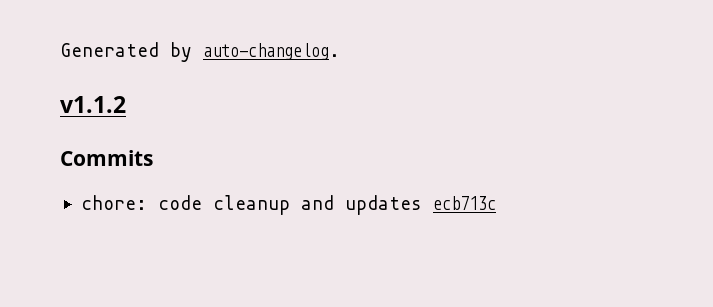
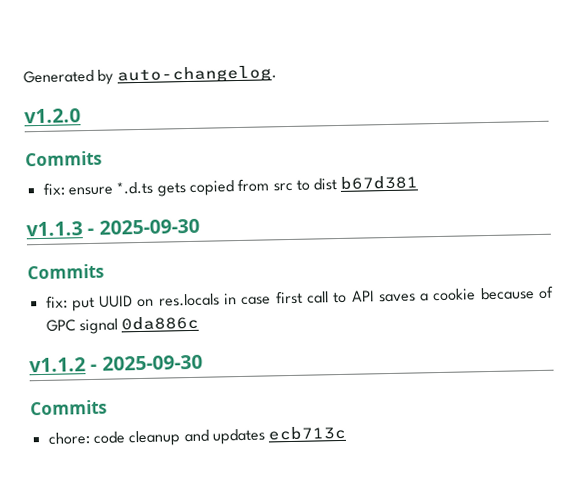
(340, 51) none -> [24,108,81,124] [25,150,102,167] [42,175,419,197] [26,218,200,237] [27,263,104,280] [45,285,555,312] [45,315,200,335] // v1.2.0 // Commits // fix: ensure *.d.ts gets copied from src to dist b67d381 // v1.1.3 - 2025-09-30 // Commits // fix: put UUID on res.locals in case first call to API saves a cookie because of GPC signal 0da886c
(126, 104) none -> [90,354,203,372] - 2025-09-30

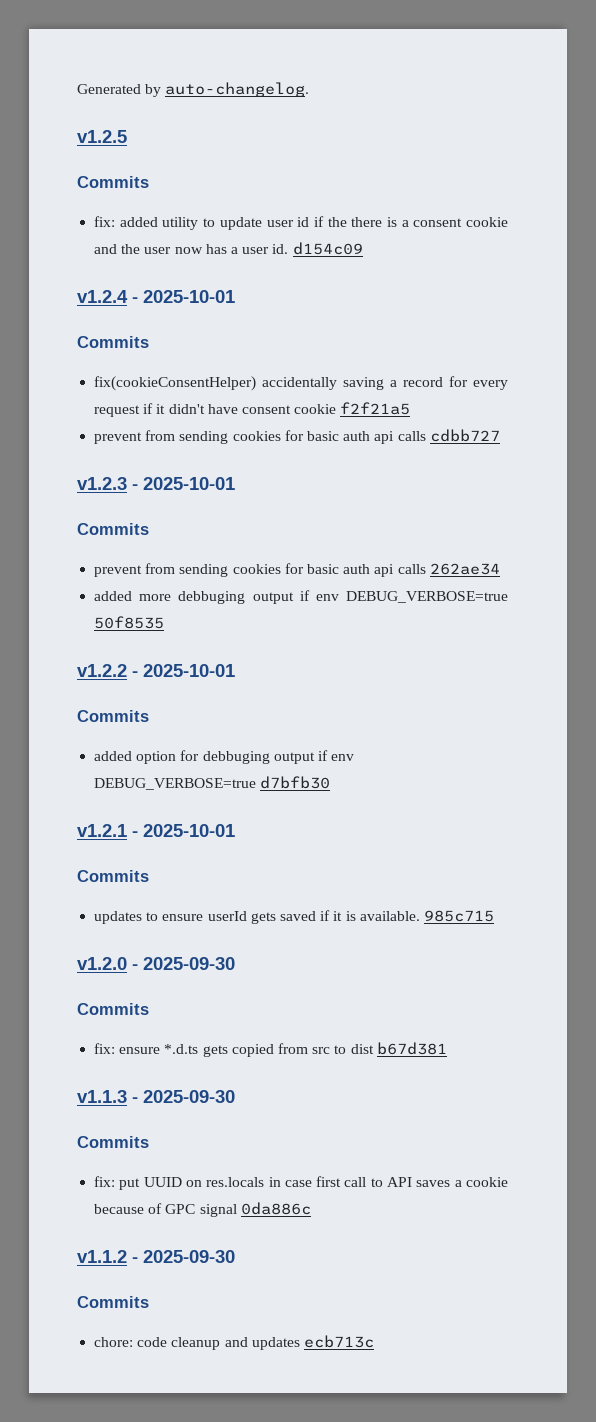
(277, 75) none -> [77,130,127,143] [77,176,149,188] [94,216,508,230] [94,242,363,255] [77,290,235,303] [77,336,149,348] [94,376,509,391] [94,402,411,417] [94,429,500,444] [77,477,235,490] [77,523,149,535] [94,563,500,577] [94,590,508,604] [94,616,165,629] [77,664,235,677] [77,710,149,722] [94,750,355,764] [94,776,331,790] [77,824,235,837] [77,870,149,882] [94,910,494,924] // v1.2.5 // Commits // fix: added utility to update user id if the there is a consent cookie and the user now has a user id. d154c09 // v1.2.4 - 2025-10-01 // Commits // fix(cookieConsentHelper) accidentally saving a record for every request if it didn't have consent cookie f2f21a5 // prevent from sending cookies for basic auth api calls cdbb727 // v1.2.3 - 2025-10-01 // Commits // prevent from sending cookies for basic auth api calls 262ae34 // added more debbuging output if env DEBUG_VERBOSE=true 50f8535 // v1.2.2 - 2025-10-01 // Commits // added option for debbuging output if env DEBUG_VERBOSE=true d7bfb30 // v1.2.1 - 2025-10-01 // Commits // updates to ensure userId gets saved if it is available. 985c715
(81, 116) none -> [132,957,235,970] - 2025-09-30

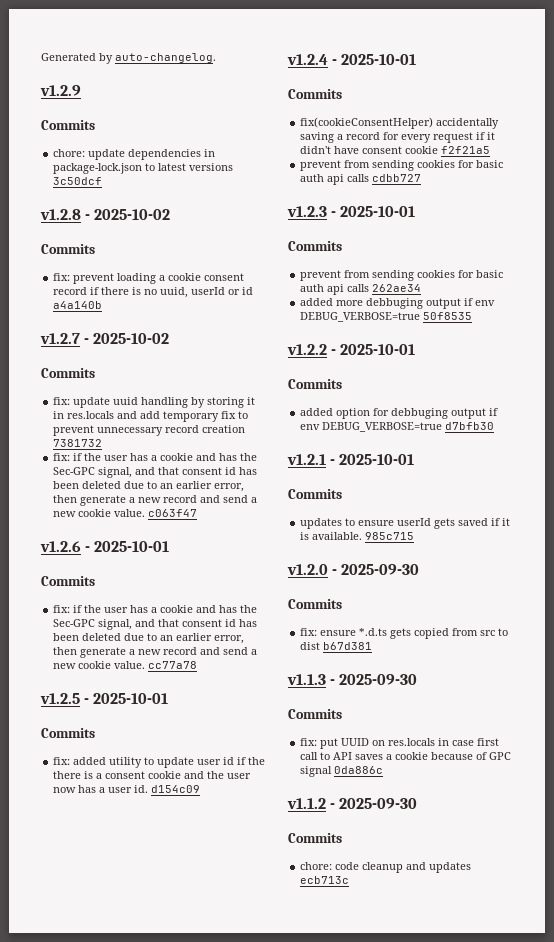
(310, 89) none -> [40,85,81,96] [41,120,95,130] [53,149,216,160] [53,163,234,174] [53,177,103,185] [40,209,171,220] [41,244,95,254] [53,273,245,284] [53,287,254,298] [53,301,103,309] [40,333,170,344] [41,368,95,378] [53,397,256,408] [53,411,249,422] [53,425,246,436] [53,439,103,447] [53,453,258,461] [53,467,258,478] [53,481,245,492] [53,495,258,506] [53,509,198,517] [40,541,170,552] [41,576,95,586] [53,605,258,613] [53,619,258,630] [53,633,245,644] [53,647,258,658] [53,661,198,669] // v1.2.9 // Commits // chore: update dependencies in package-lock.json to latest versions 3c50dcf // v1.2.8 - 2025-10-02 // Commits // fix: prevent loading a cookie consent record if there is no uuid, userId or id a4a140b // v1.2.7 - 2025-10-02 // Commits // fix: update uuid handling by storing it in res.locals and add temporary fix to prevent unnecessary record creation 7381732 // fix: if the user has a cookie and has the Sec-GPC signal, and that consent id has been deleted due to an earlier error, then generate a new record and send a new cookie value. c063f47 // v1.2.6 - 2025-10-01 // Commits // fix: if the user has a cookie and has the Sec-GPC signal, and that consent id has been deleted due to an earlier error, then generate a new record and send a new cookie value. cc77a78
(127, 136) none -> [84,693,169,704] - 2025-10-01

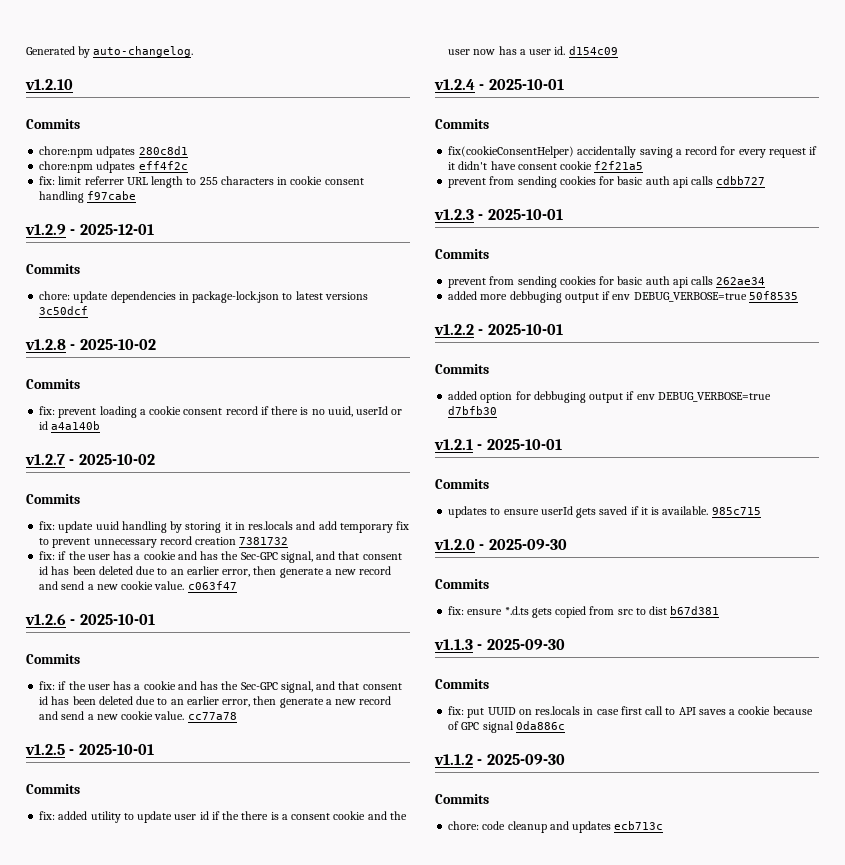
(216, 58) none -> [25,79,73,90] [26,119,80,129] [39,146,188,158] [39,161,188,173] [39,176,364,188] [39,191,137,203] // v1.2.10 // Commits // chore:npm udpates 280c8d1 // chore:npm udpates eff4f2c // fix: limit referrer URL length to 255 characters in cookie consent handling f97cabe
(81, 90) none -> [70,224,154,235] - 2025-12-01

